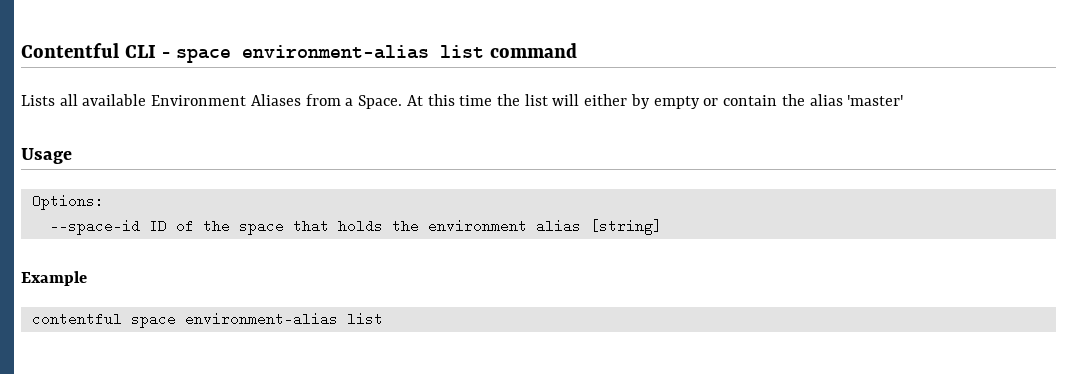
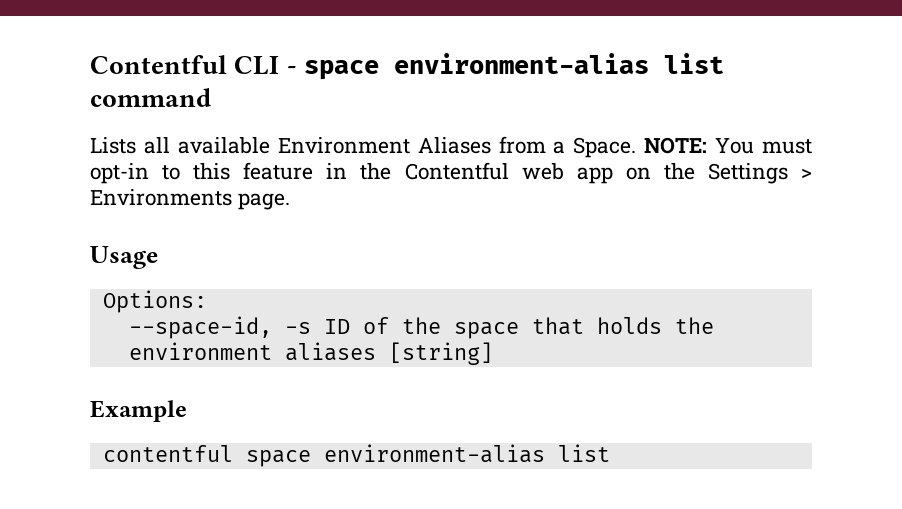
[406,94,904,109] At this time the list will either by empty or contain the alias 'master' -> [644,137,812,154] [90,162,813,184] [90,189,290,210] NOTE: You must opt-in to this feature in the Contentful web app on the Settings > Environments page.
[49,219,140,235] --space-id -> [128,316,311,339] --space-id, -s
[535,219,581,233] alias -> [284,342,376,361] aliases

